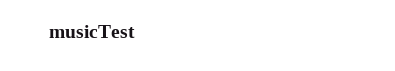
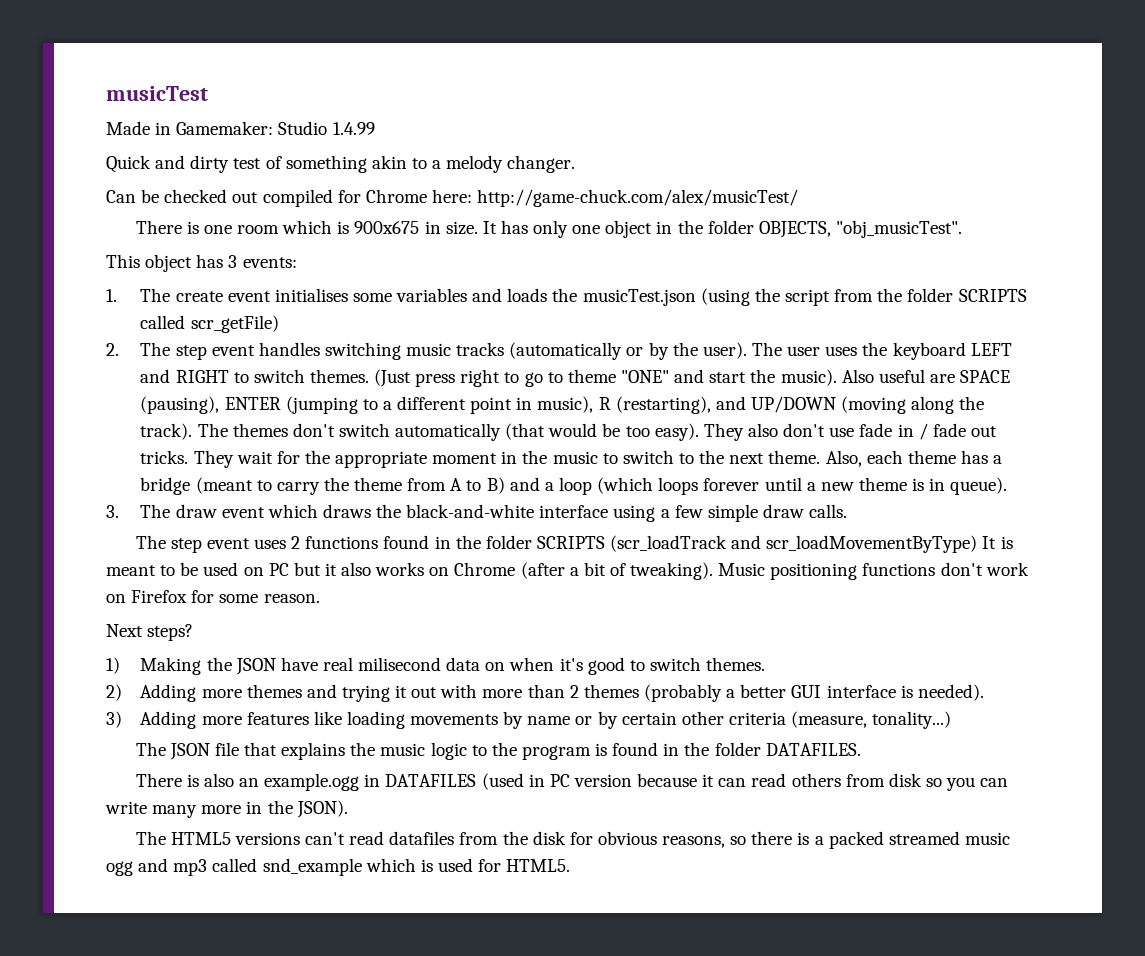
(135, 31) none -> [106,121,375,135] [106,155,576,173] [106,189,799,207] [135,220,962,238] [106,254,297,272] [106,288,1027,306] [140,315,279,333] [106,342,1012,360] [140,369,1011,387] [140,396,985,414] [140,423,997,441] [140,450,1003,468] [140,477,1008,495] [106,504,848,522] [135,535,1013,553] [106,562,1029,580] [106,590,320,603] [106,624,194,641] [106,657,766,675] [106,684,984,702] [106,711,952,729] [135,742,861,760] [135,773,1009,791] [105,800,348,818] [135,831,1010,849] [106,858,571,876] // Made in Gamemaker: Studio 1.4.99 // Quick and dirty test of something akin to a melody changer. // Can be checked out compiled for Chrome here: http://game-chuck.com/alex/musicTest/ // There is one room which is 900x675 in size. It has only one object in the folder OBJECTS, "obj_musicTest". // This object has 3 events: // 1. The create event initialises some variables and loads the musicTest.json (using the script from the folder SCRIPTS called scr_getFile) // 2. The step event handles switching music tracks (automatically or by the user). The user uses the keyboard LEFT and RIGHT to switch themes. (Just press right to go to theme "ONE" and start the music). Also useful are SPACE (pausing), ENTER (jumping to a different point in music), R (restarting), and UP/DOWN (moving along the track). The themes don't switch automatically (that would be too easy). They also don't use fade in / fade out tricks. They wait for the appropriate moment in the music to switch to the next theme. Also, each theme has a bridge (meant to carry the theme from A to B) and a loop (which loops forever until a new theme is in queue). // 3. The draw event which draws the black-and-white interface using a few simple draw calls. // The step event uses 2 functions found in the folder SCRIPTS (scr_loadTrack and scr_loadMovementByType) It is meant to be used on PC but it also works on Chrome (after a bit of tweaking). Music positioning functions don't work on Firefox for some reason. // Next steps? // 1) Making the JSON have real milisecond data on when it's good to switch themes. // 2) Adding more themes and trying it out with more than 2 themes (probably a better GUI interface is needed). // 3) Adding more features like loading movements by name or by certain other criteria (measure, tonality...) // The JSON file that explains the music logic to the program is found in the folder DATAFILES. // There is also an example.ogg in DATAFILES (used in PC version because it can read others from disk so you can write many more in the JSON). // The HTML5 versions can't read datafiles from the disk for obvious reasons, so there is a packed streamed music ogg and mp3 called snd_example which is used for HTML5.

